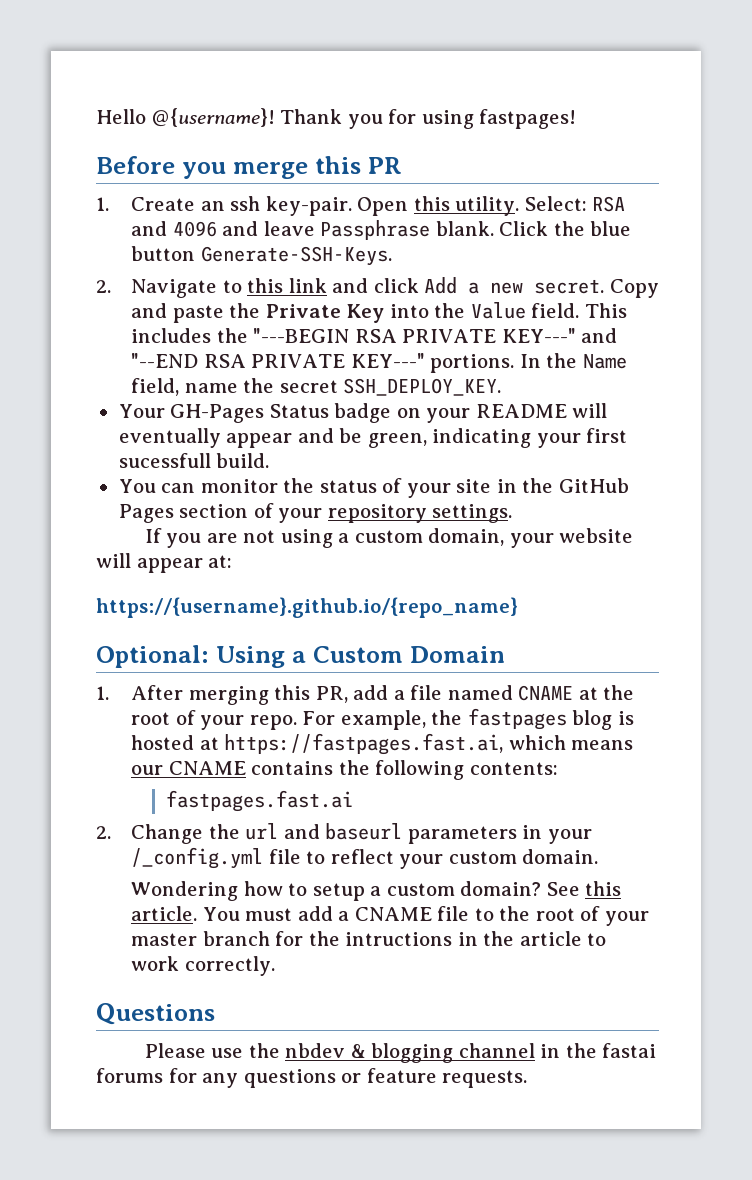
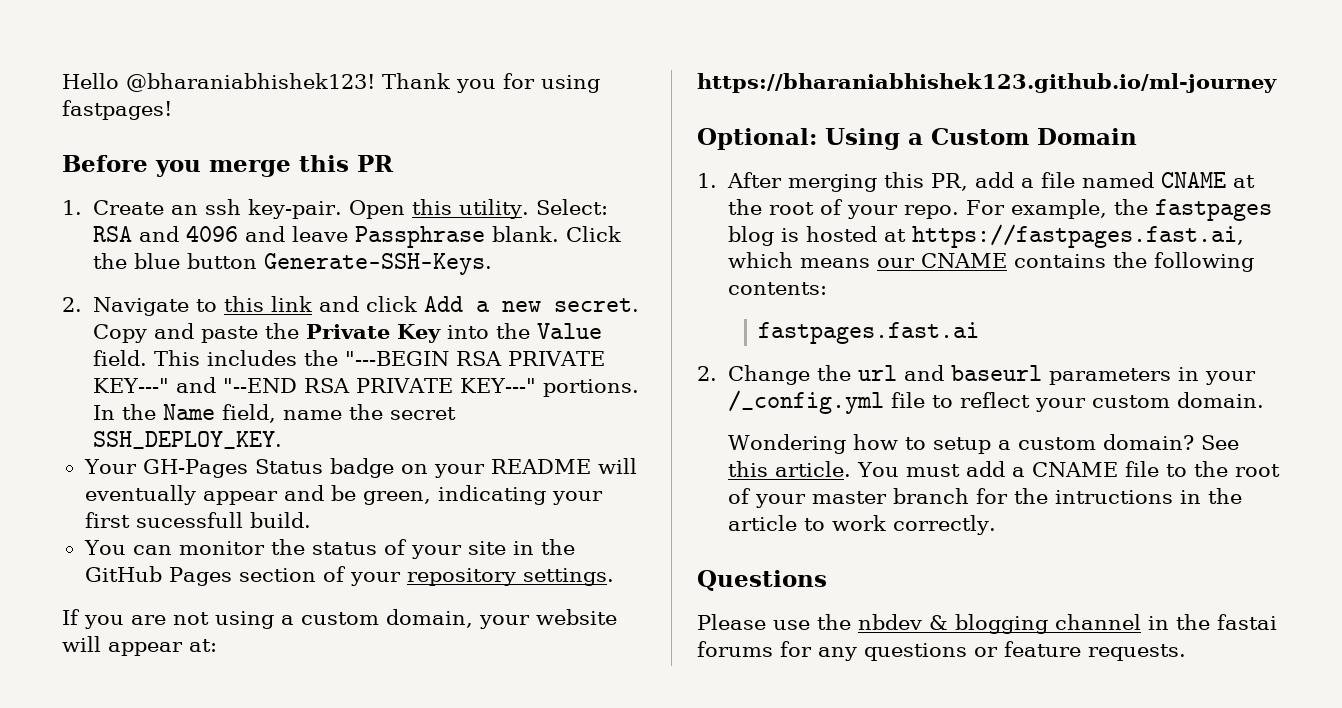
[151,108,275,127] @{username}! -> [126,73,375,92] @bharaniabhishek123!
[96,597,518,618] https://{username}.github.io/{repo_name} -> [697,73,1277,93] https://bharaniabhishek123.github.io/ml-journey

